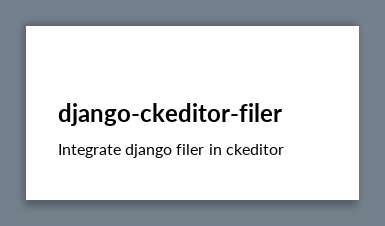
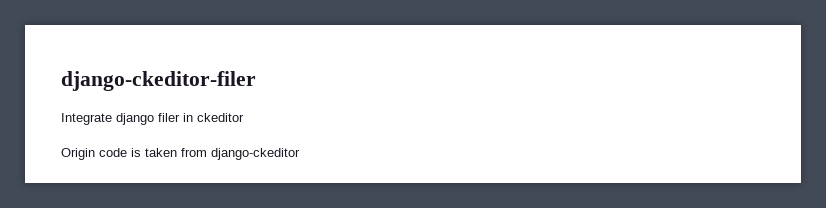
(284, 149) none -> [61,148,300,160] // Origin code is taken from django-ckeditor

